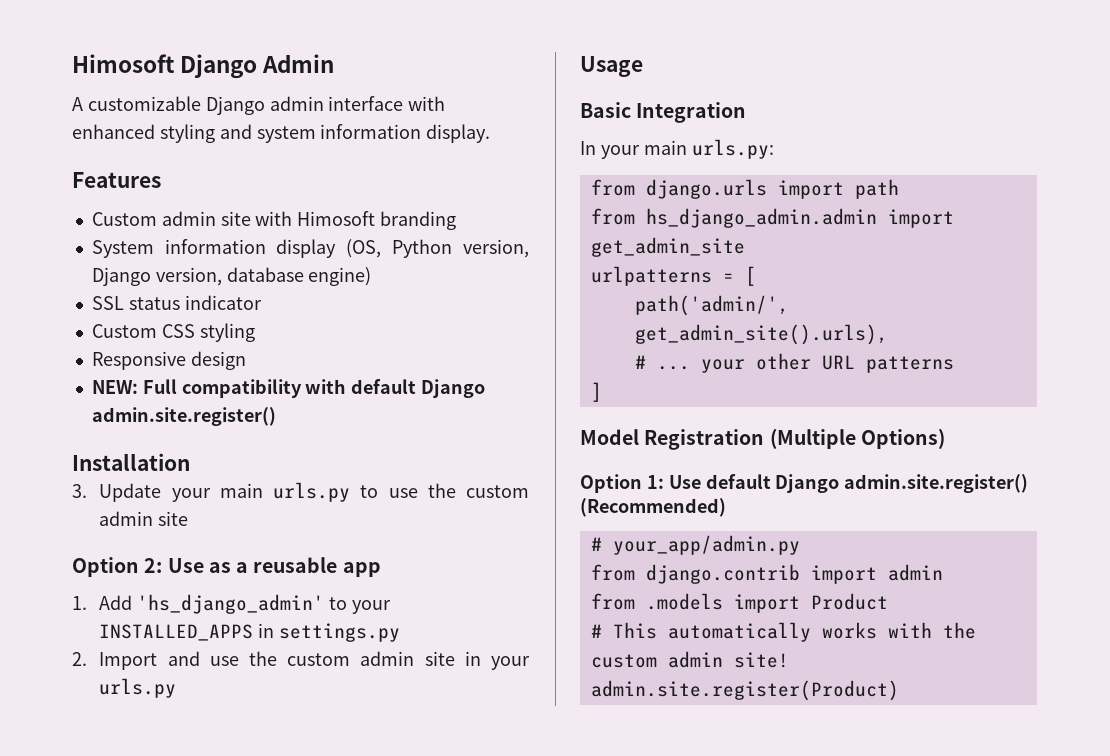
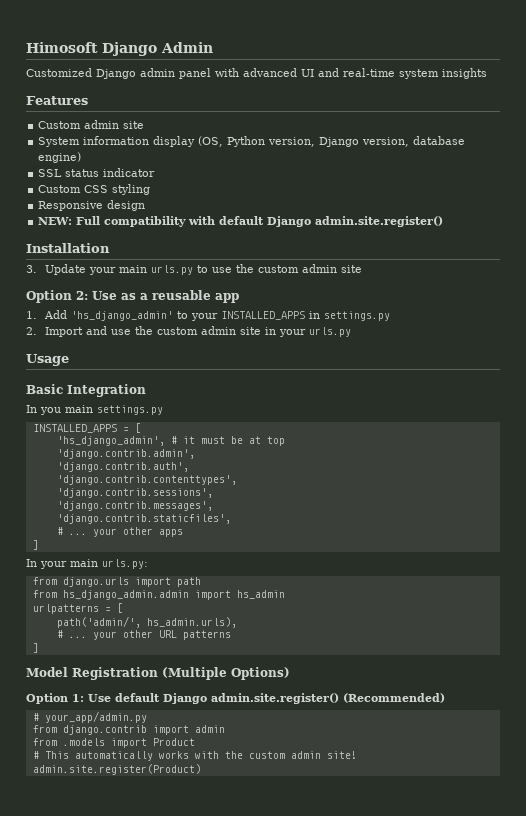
[72,96,446,115] [72,124,491,143] A customizable Django admin interface with enhanced styling and system information display. -> [26,68,487,79] Customized Django admin panel with advanced UI and real-time system insights
[255,211,457,230] with Himosoft branding -> (145, 125) none
(747, 112) none -> [26,405,163,415] [32,423,141,433] [56,436,285,446] [56,449,195,459] [56,462,189,472] [56,475,237,485] [56,488,213,498] [56,501,213,511] [56,514,231,524] [56,527,183,537] [32,540,39,550] // In you main settings.py // INSTALLED_APPS = [ // 'hs_django_admin', # it must be at top // 'django.contrib.admin', // 'django.contrib.auth', // 'django.contrib.contenttypes', // 'django.contrib.sessions', // 'django.contrib.messages', // 'django.contrib.staticfiles', // # ... your other apps // ]
[590,237,745,257] get_admin_site -> [236,590,285,599] hs_admin
[634,324,888,345] get_admin_site().urls), -> [146,617,237,628] hs_admin.urls),

